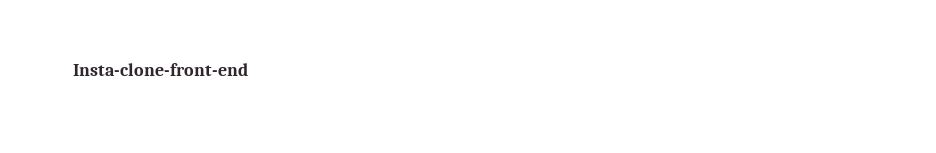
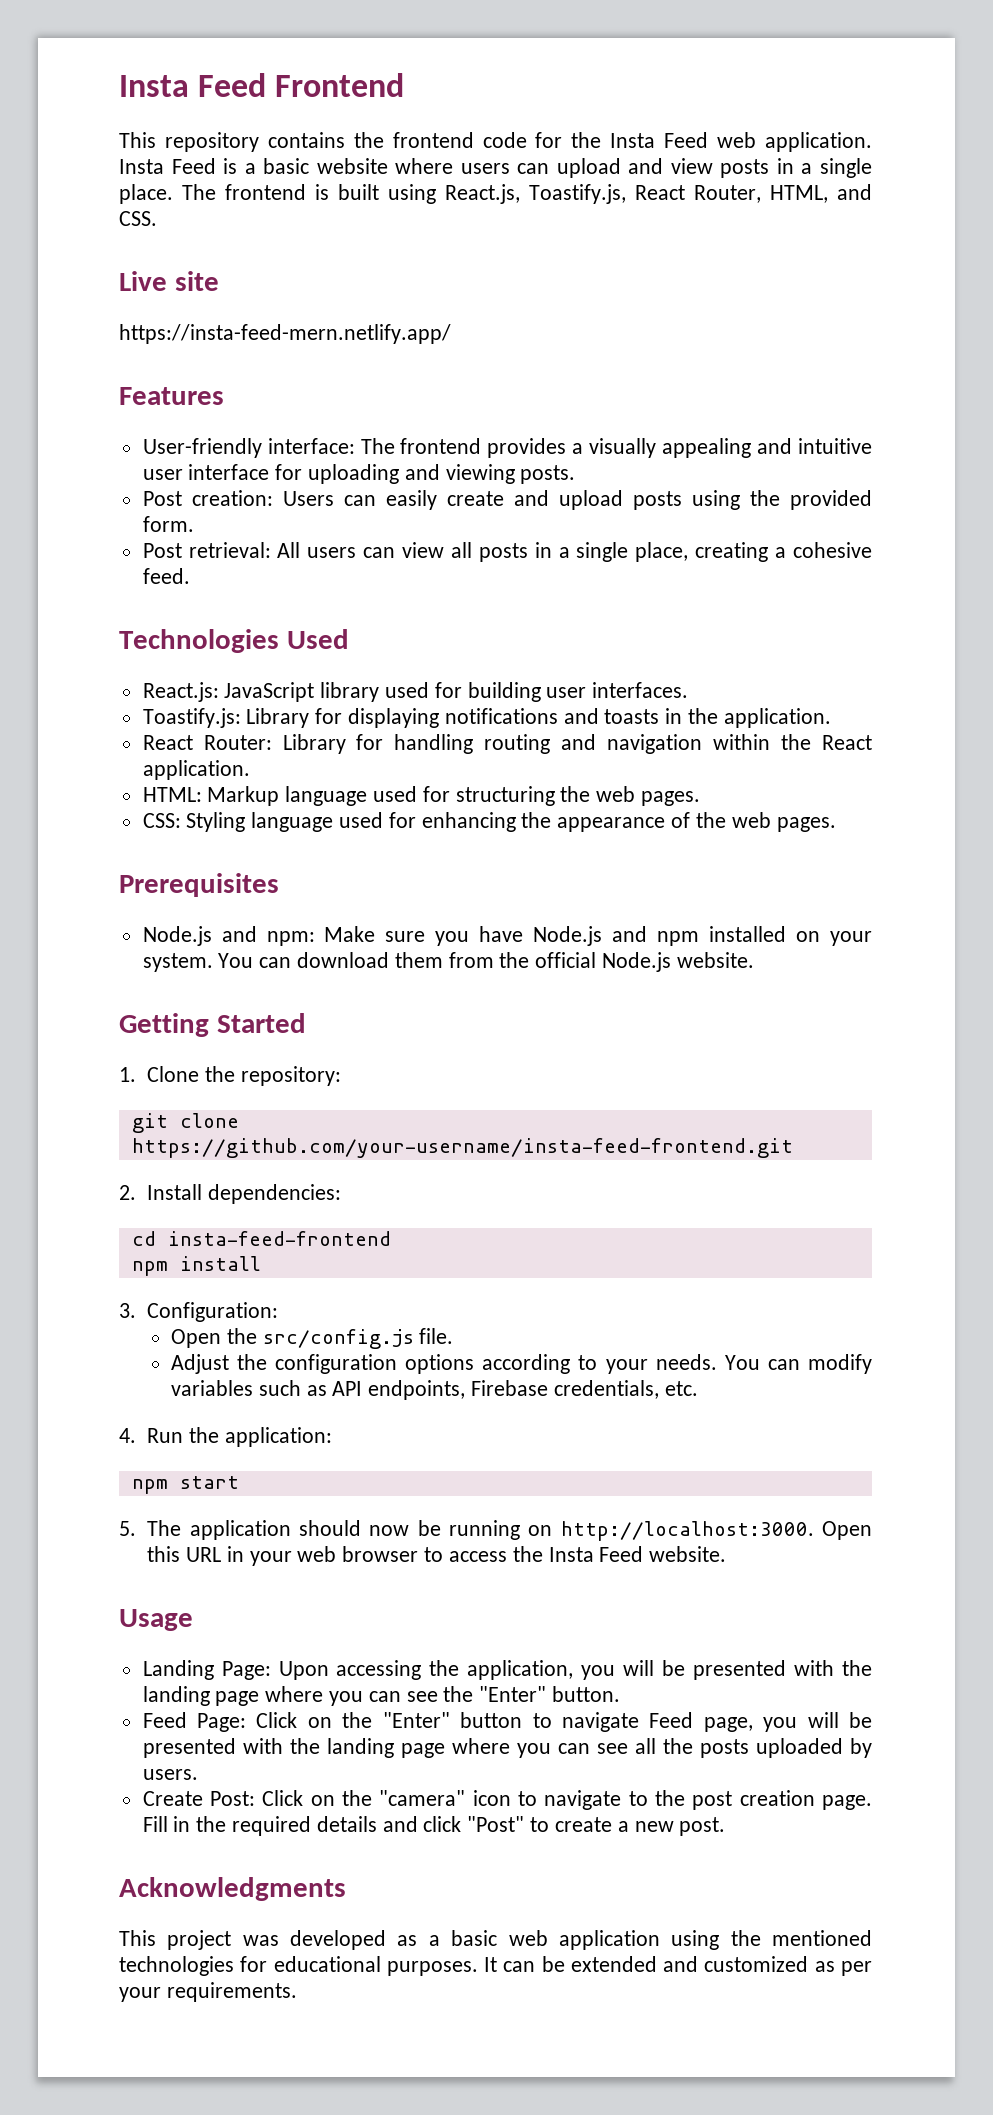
[73,63,248,76] Insta-clone-front-end -> [119,73,405,97] [119,132,873,152] [119,158,872,178] [119,184,872,204] [119,211,157,226] [119,271,219,291] [119,324,451,344] [119,387,224,405] [142,438,873,458] [142,464,576,484] [142,490,872,510] [142,516,194,532] [142,542,873,562] [142,568,190,584] [119,629,349,653] [142,682,689,702] [142,708,831,728] [142,734,872,754] [142,760,250,780] [142,786,701,806] [142,812,836,832] [119,873,279,897] [142,926,872,946] [142,952,754,972] [119,1013,306,1037] [119,1066,341,1086] [131,1113,239,1133] [131,1138,793,1158] [119,1184,342,1204] [131,1231,391,1246] [131,1256,261,1276] [119,1302,279,1322] [170,1328,454,1349] [170,1354,872,1374] [170,1380,698,1400] [119,1427,332,1447] [131,1476,239,1494] [119,1520,872,1541] [147,1546,727,1566] [119,1609,193,1631] [142,1660,873,1680] [142,1686,621,1706] [142,1712,873,1732] [142,1738,872,1758] [142,1769,198,1780] [142,1790,873,1810] [142,1816,726,1836] [119,1877,346,1901] [119,1930,873,1950] [119,1956,872,1976] [119,1982,297,2002] Insta Feed Frontend // This repository contains the frontend code for the Insta Feed web application. Insta Feed is a basic website where users can upload and view posts in a single place. The frontend is built using React.js, Toastify.js, React Router, HTML, and CSS. // Live site // https://insta-feed-mern.netlify.app/ // Features // User-friendly interface: The frontend provides a visually appealing and intuitive user interface for uploading and viewing posts. // Post creation: Users can easily create and upload posts using the provided form. // Post retrieval: All users can view all posts in a single place, creating a cohesive feed. // Technologies Used // React.js: JavaScript library used for building user interfaces. // Toastify.js: Library for displaying notifications and toasts in the application. // React Router: Library for handling routing and navigation within the React application. // HTML: Markup language used for structuring the web pages. // CSS: Styling language used for enhancing the appearance of the web pages. // Prerequisites // Node.js and npm: Make sure you have Node.js and npm installed on your system. You can download them from the official Node.js website. // Getting Started // 1. Clone the repository: // git clone https://github.com/your-username/insta-feed-frontend.git // 2. Install dependencies: // cd insta-feed-frontend // npm install // 3. Configuration: // Open the src/config.js file. // Adjust the configuration options according to your needs. You can modify variables such as API endpoints, Firebase credentials, etc. // 4. Run the application: // npm start // 5. The application should now be running on http://localhost:3000. Open this URL in your web browser to access the Insta Feed website. // Usage // Landing Page: Upon accessing the application, you will be presented with the landing page where you can see the "Enter" button. // Feed Page: Click on the "Enter" button to navigate Feed page, you will be presented with the landing page where you can see all the posts uploaded by users. // Create Post: Click on the "camera" icon to navigate to the post creation page. Fill in the required details and click "Post" to create a new post. // Acknowledgments // This project was developed as a basic web application using the mentioned technologies for educational purposes. It can be extended and customized as per your requirements.

